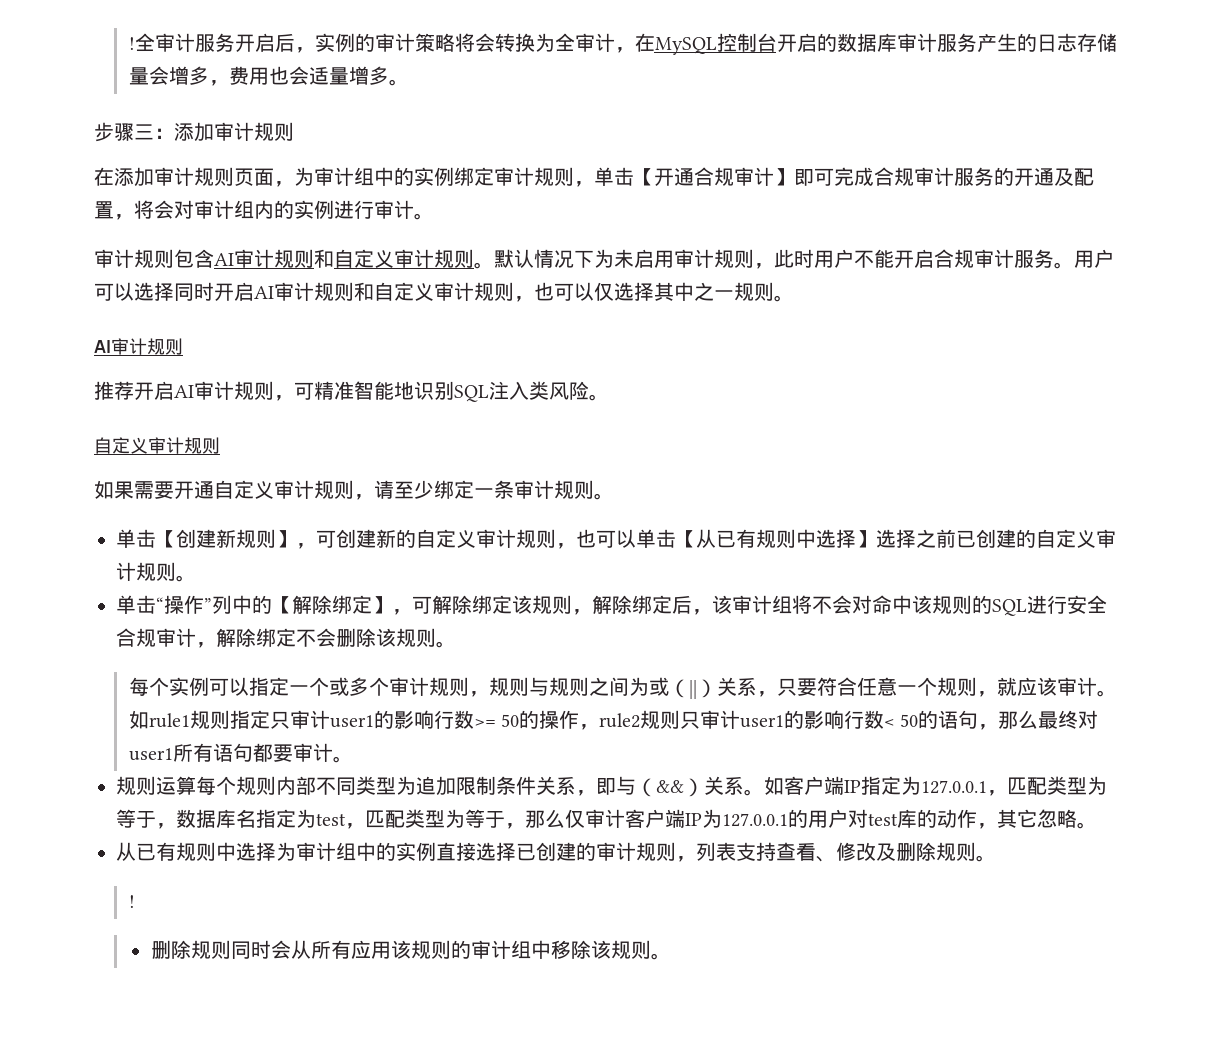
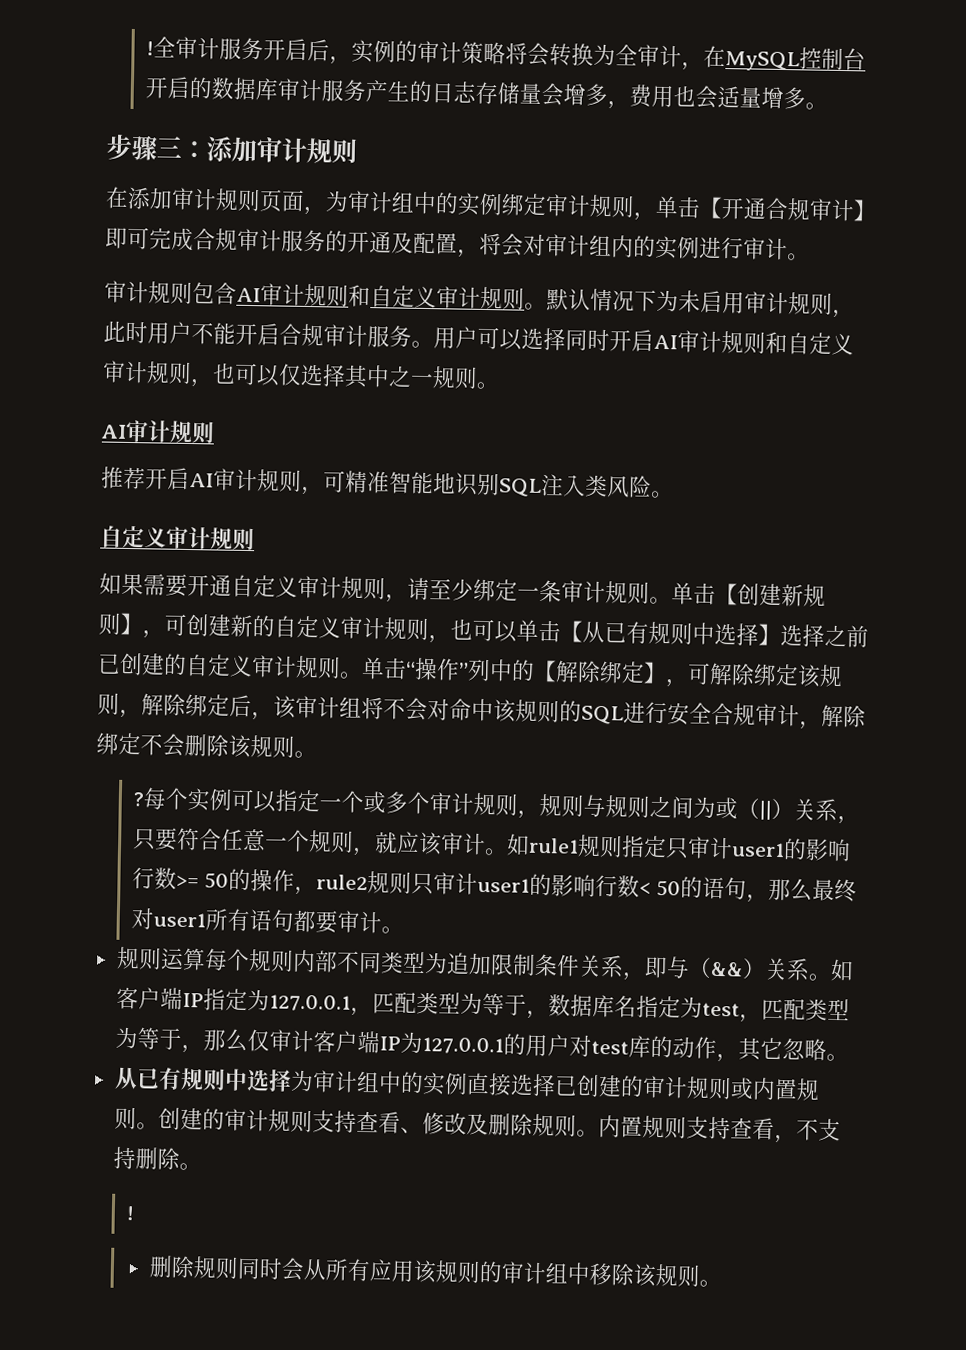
(614, 496) // -> (672, 600) none
(196, 578) // -> (363, 675) none
(456, 644) none -> [133,792,145,807] ?
[676,842,736,862] ，列表 -> [729,1077,820,1101] [113,1106,313,1133] 或内置规则。创建的审计规则
(996, 858) none -> [597,1115,841,1144] [112,1146,202,1171] 内置规则支持查看，不支持删除。

